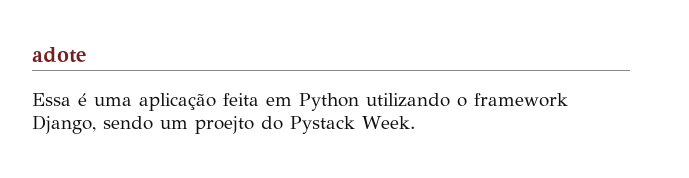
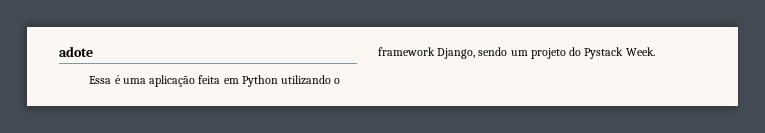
[195,116,254,134] proejto -> [530,48,566,59] projeto

